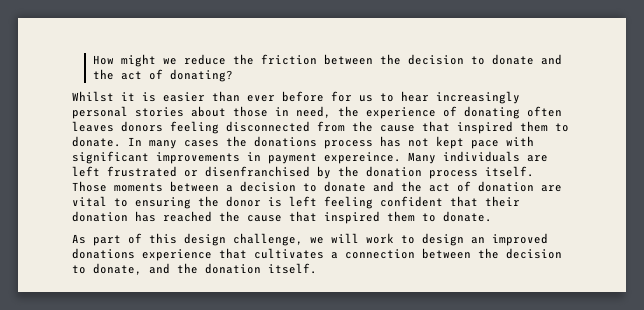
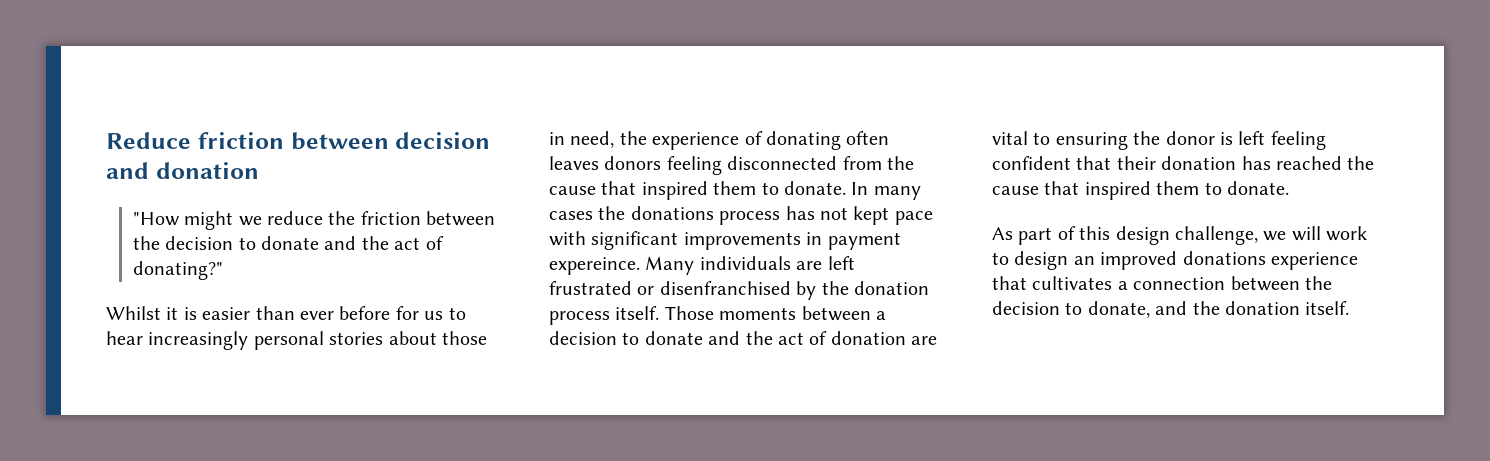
[92,55,114,65] How -> [106,132,491,150] [106,162,259,179] [132,212,180,226] Reduce friction between decision and donation // "How
[169,69,233,82] donating? -> [132,261,223,280] donating?"

